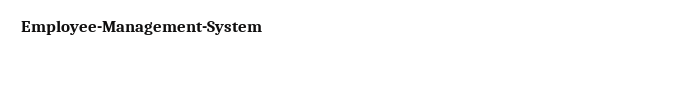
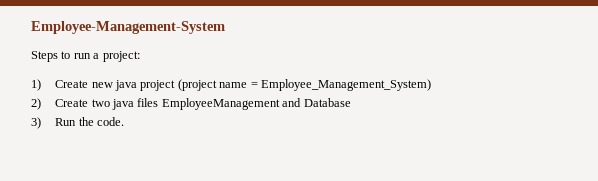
(262, 27) none -> [31,51,140,62] [31,79,431,91] [31,98,351,110] [31,117,125,129] // Steps to run a project: // 1) Create new java project (project name = Employee_Management_System) // 2) Create two java files EmployeeManagement and Database // 3) Run the code.

